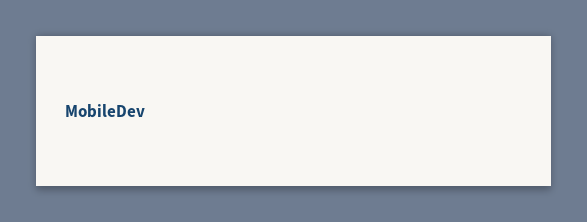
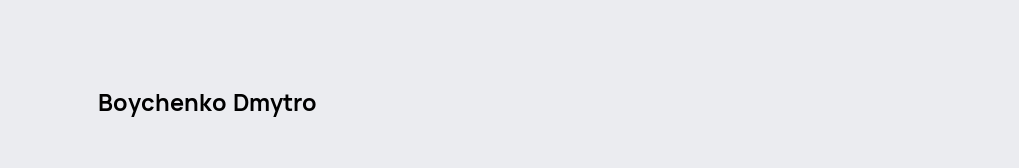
[65,104,145,118] MobileDev -> [98,94,318,117] Boychenko Dmytro

